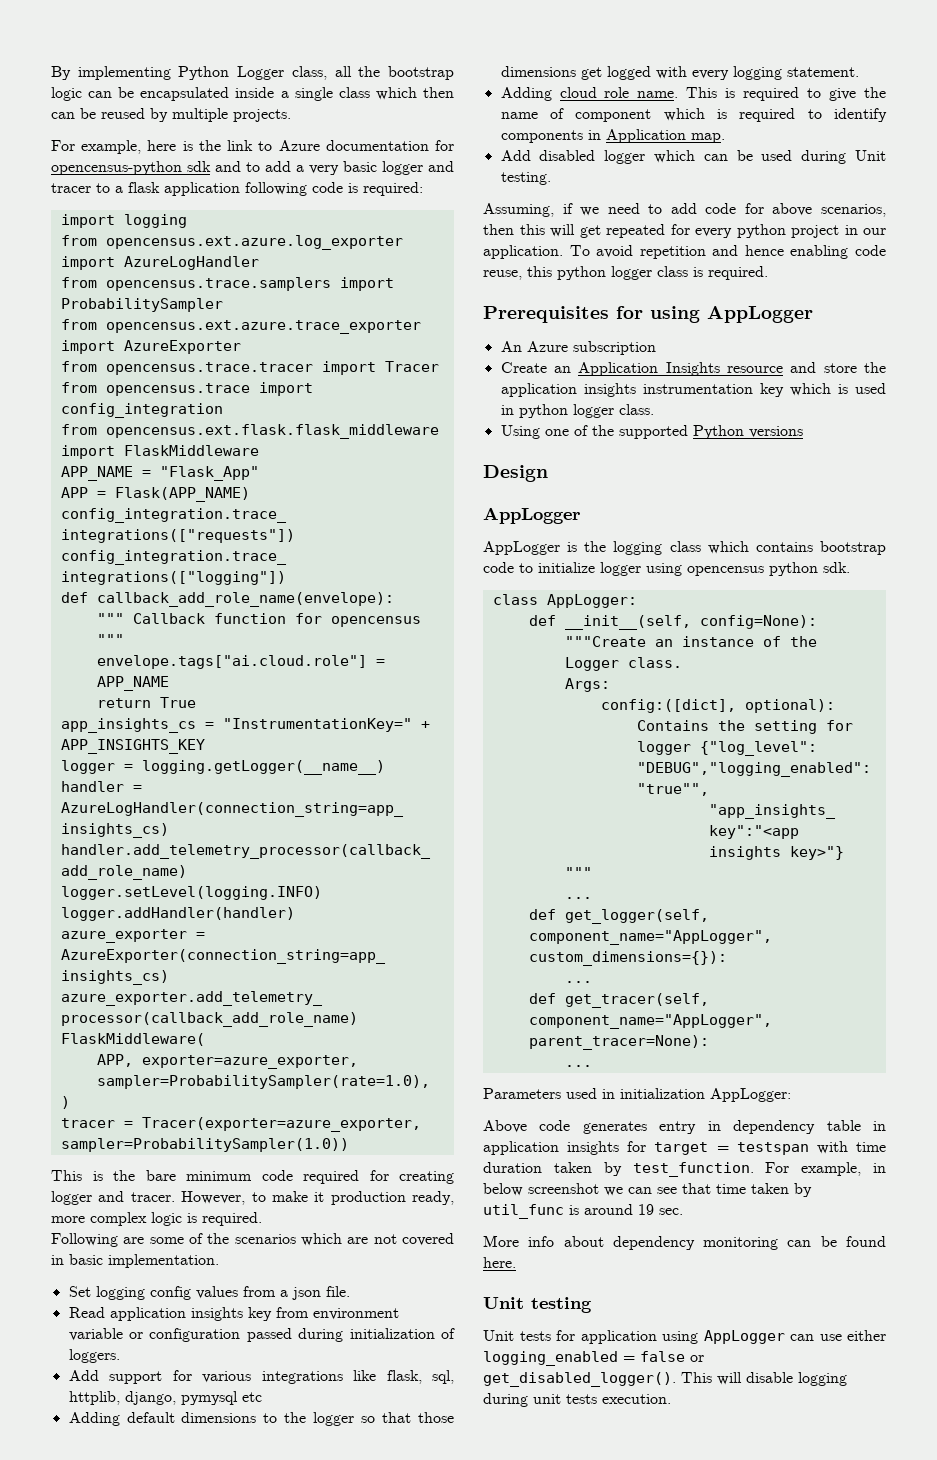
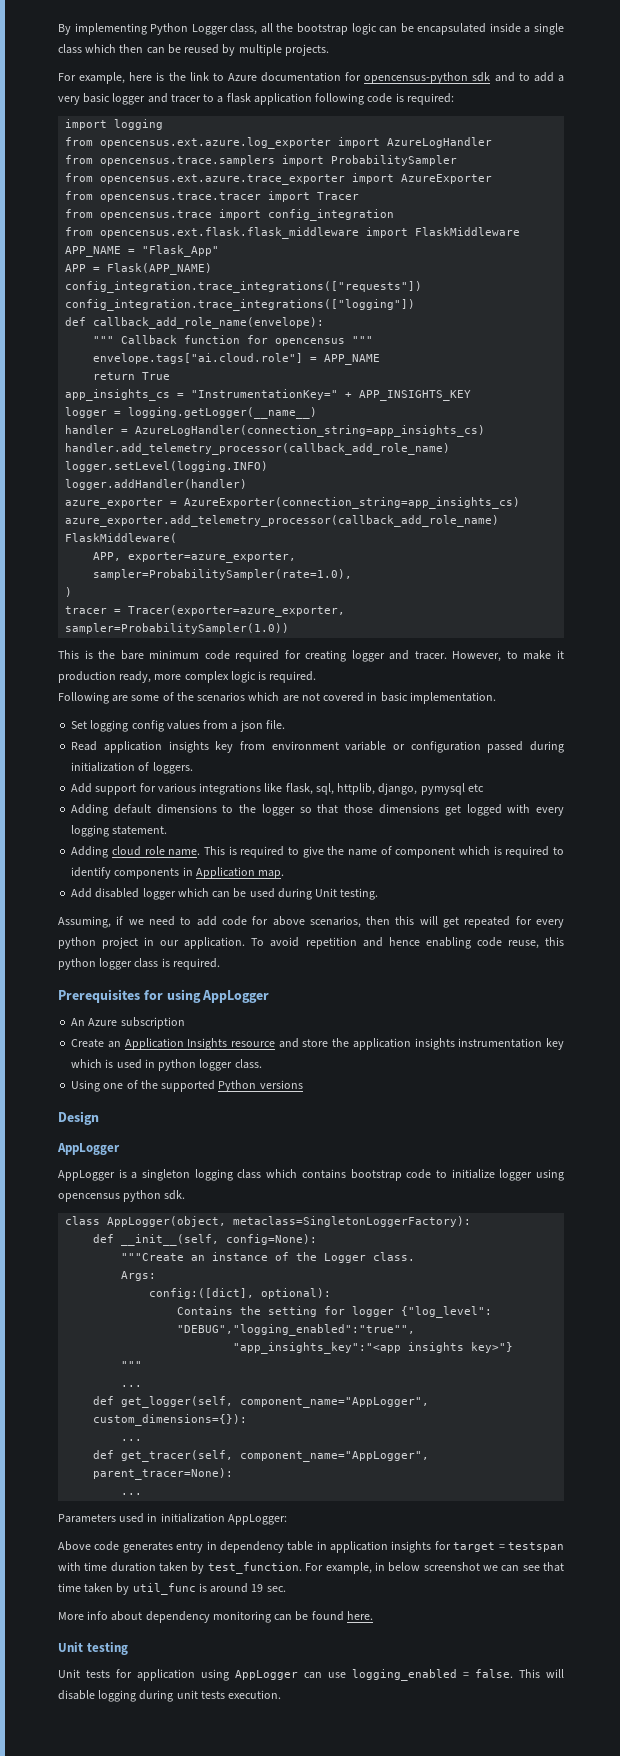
[584,541,607,552] the -> [131,1169,191,1181] a singleton
[546,594,637,608] AppLogger: -> [107,1216,472,1227] AppLogger(object, metaclass=SingletonLoggerFactory):
[847,1330,886,1341] either -> (346, 1675) none
[640,1351,704,1362] [483,1372,676,1387] false or get_disabled_logger(). -> [475,1669,513,1678] false.

